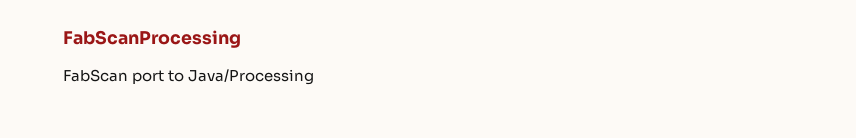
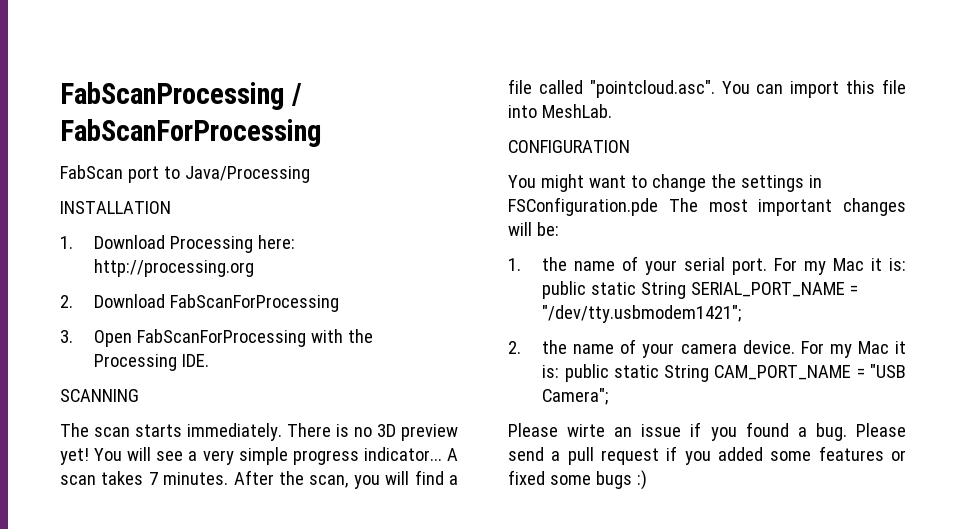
(241, 39) none -> [290,83,302,106] [60,119,321,147] / FabScanForProcessing
(315, 77) none -> [60,201,171,214] [60,235,296,253] [94,259,255,277] [60,294,340,312] [60,329,374,347] [94,354,210,371] [60,389,139,402] [60,423,458,441] [60,447,458,465] [60,470,458,489] [508,79,907,98] [508,104,612,118] [508,140,630,153] [508,174,822,192] [508,197,906,216] [508,222,559,236] [508,256,906,275] [542,281,859,299] [542,305,742,323] [508,339,906,358] [542,364,906,382] [542,388,609,405] [508,422,906,441] [508,446,906,465] [508,470,647,490] // INSTALLATION // 1. Download Processing here: http://processing.org // 2. Download FabScanForProcessing // 3. Open FabScanForProcessing with the Processing IDE. // SCANNING // The scan starts immediately. There is no 3D preview yet! You will see a very simple progress indicator... A scan takes 7 minutes. After the scan, you will find a file called "pointcloud.asc". You can import this file into MeshLab. // CONFIGURATION // You might want to change the settings in FSConfiguration.pde The most important changes will be: // 1. the name of your serial port. For my Mac it is: public static String SERIAL_PORT_NAME = "/dev/tty.usbmodem1421"; // 2. the name of your camera device. For my Mac it is: public static String CAM_PORT_NAME = "USB Camera"; // Please wirte an issue if you found a bug. Please send a pull request if you added some features or fixed some bugs :)

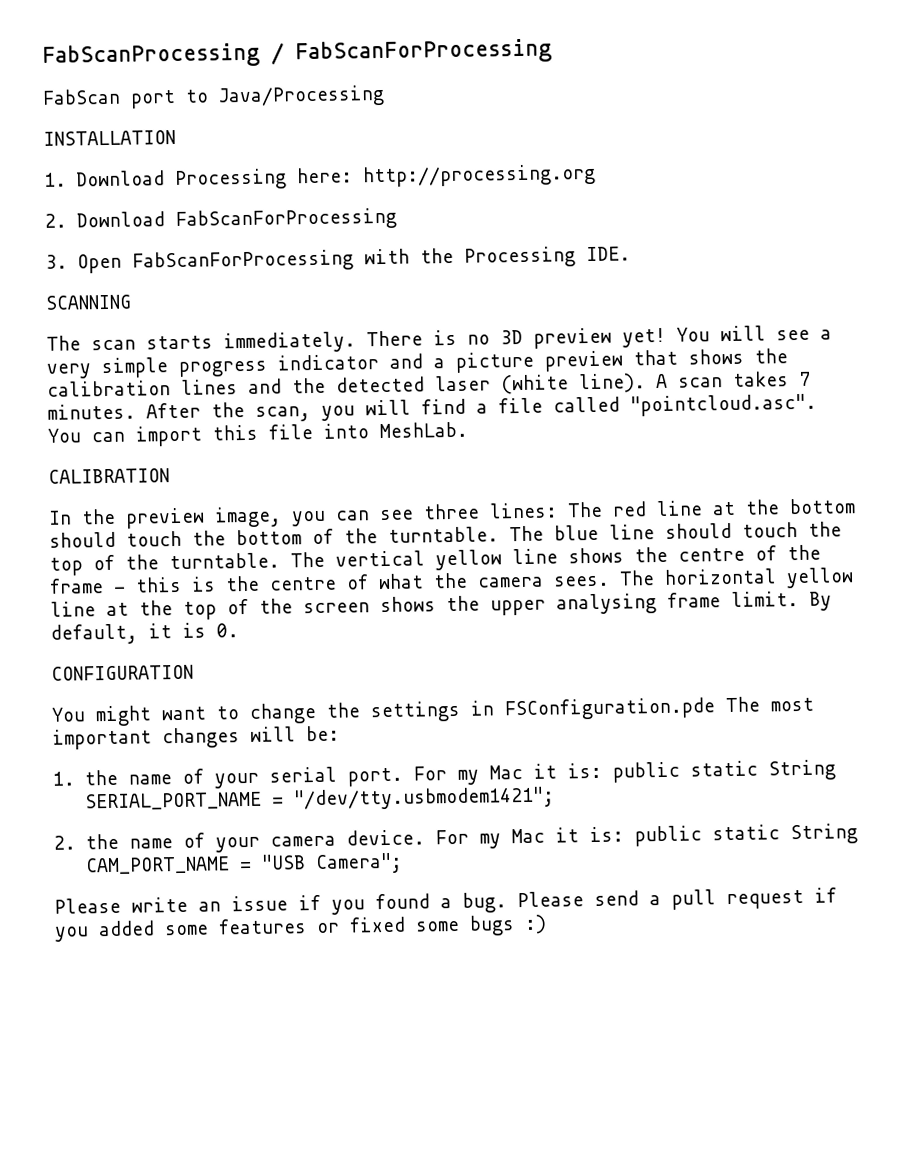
[363,447,442,461] indicator... -> [277,348,788,373] [47,373,646,397] indicator and a picture preview that shows the calibration lines and the detected laser (white line).
(612, 111) none -> [48,468,170,484] [48,498,856,529] [49,521,842,548] [49,544,821,576] [49,567,854,594] [50,591,832,620] [50,622,239,645] // CALIBRATION // In the preview image, you can see three lines: The red line at the bottom should touch the bottom of the turntable. The blue line should touch the top of the turntable. The vertical yellow line shows the centre of the frame - this is the centre of what the camera sees. The horizontal yellow line at the top of the screen shows the upper analysing frame limit. By default, it is 0.
[567,424,606,437] wirte -> [131,896,188,913] write

